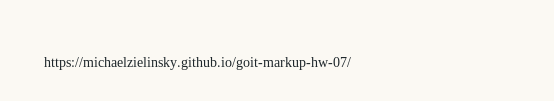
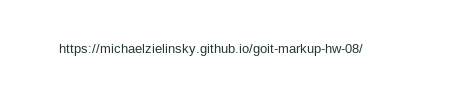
[44,57,351,70] https://michaelzielinsky.github.io/goit-markup-hw-07/ -> [59,44,363,56] https://michaelzielinsky.github.io/goit-markup-hw-08/

